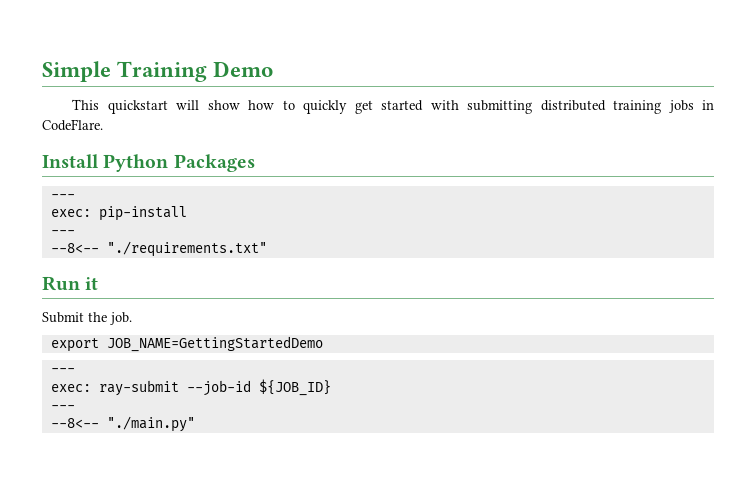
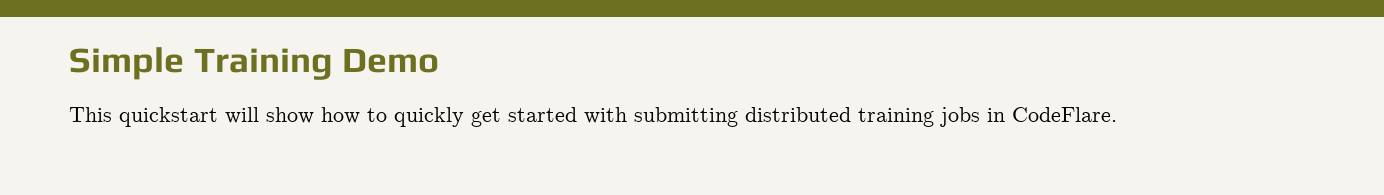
[42,154,255,172] [50,194,75,199] [50,206,187,221] [50,230,75,235] [50,241,267,257] [42,276,99,291] [42,312,132,325] [50,336,323,352] [50,368,75,373] [50,379,331,396] [50,405,75,410] [50,416,195,432] // Install Python Packages // --- // exec: pip-install // --- // --8<-- "./requirements.txt" // Run it // Submit the job. // export JOB_NAME=GettingStartedDemo // --- // exec: ray-submit --job-id ${JOB_ID} // --- // --8<-- "./main.py" -> (1117, 114) none

